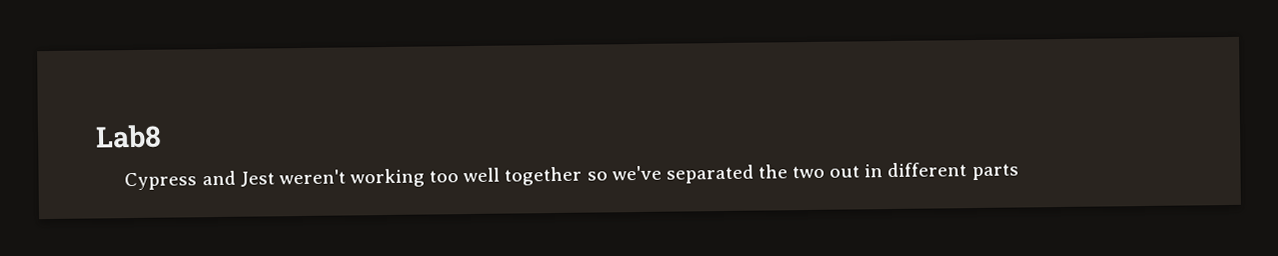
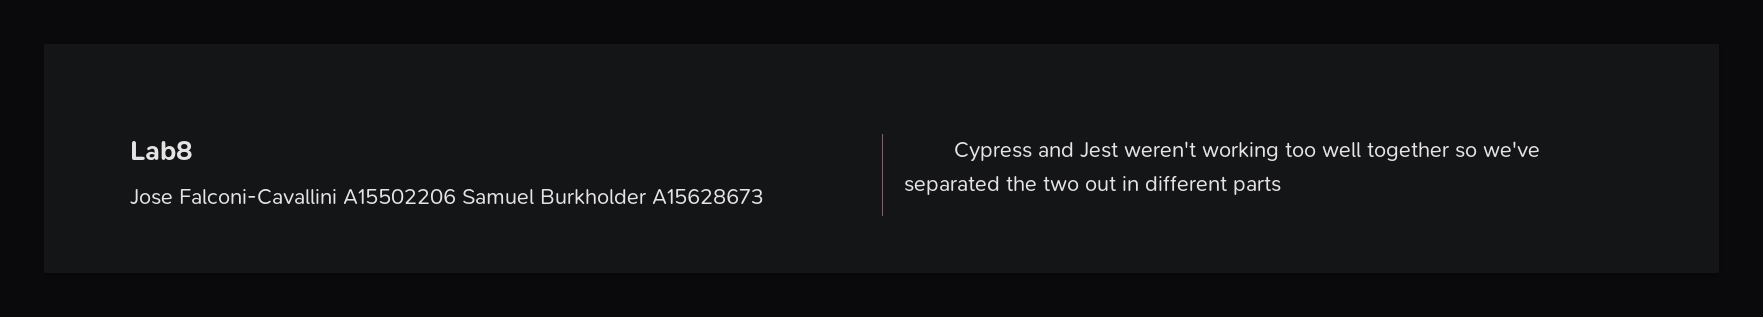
(162, 136) none -> [130,189,764,205] // Jose Falconi-Cavallini A15502206 Samuel Burkholder A15628673

